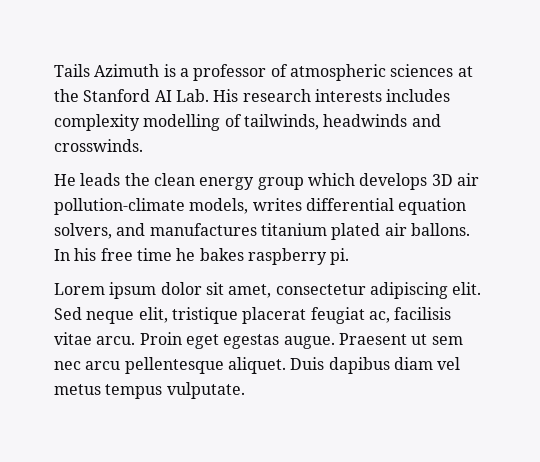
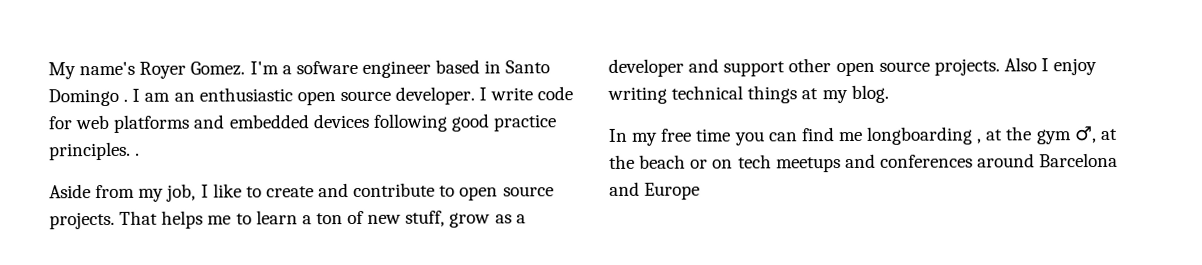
[54,64,473,81] [54,89,451,102] [54,114,441,131] [54,139,143,152] [54,173,479,190] [54,198,467,215] [54,223,470,240] [54,248,350,265] [54,282,482,299] [54,307,452,324] [54,332,463,349] [54,357,461,374] [54,382,245,399] Tails Azimuth is a professor of atmospheric sciences at the Stanford AI Lab. His research interests includes complexity modelling of tailwinds, headwinds and crosswinds. // He leads the clean energy group which develops 3D air pollution-climate models, writes differential equation solvers, and manufactures titanium plated air ballons. In his free time he bakes raspberry pi. // Lorem ipsum dolor sit amet, consectetur adipiscing elit. Sed neque elit, tristique placerat feugiat ac, facilisis vitae arcu. Proin eget egestas augue. Praesent ut sem nec arcu pellentesque aliquet. Duis dapibus diam vel metus tempus vulputate. -> [48,59,551,80] [48,86,574,107] [48,113,557,133] [49,141,141,161] [49,182,554,202] [49,210,526,230] [608,57,1098,77] [607,84,889,104] [608,126,1118,146] [609,152,1119,173] [609,181,701,200] My name's Royer Gomez. I'm a sofware engineer based in Santo Domingo . I am an enthusiastic open source developer. I write code for web platforms and embedded devices following good practice principles. . // Aside from my job, I like to create and contribute to open source projects. That helps me to learn a ton of new stuff, grow as a developer and support other open source projects. Also I enjoy writing technical things at my blog. // In my free time you can find me longboarding , at the gym ♂, at the beach or on tech meetups and conferences around Barcelona and Europe

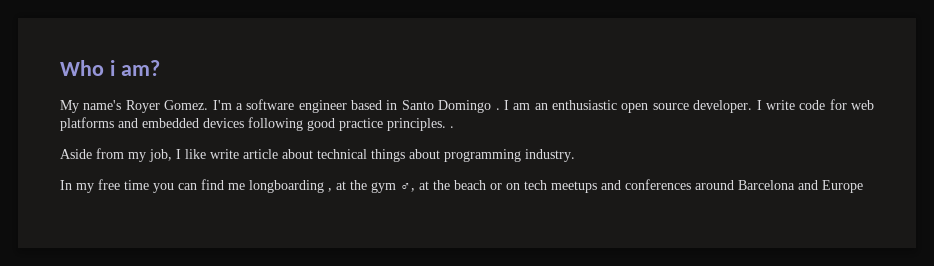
(48, 71) none -> [60,60,160,76] Who i am? //
[295,60,358,75] sofware -> [246,99,295,110] software
[245,182,554,201] [49,210,526,230] [608,57,1098,77] [607,84,889,104] to create and contribute to open source projects. That helps me to learn a ton of new stuff, grow as a developer and support other open source projects. Also I enjoy writing technical things at my blog. -> [210,149,575,162] write article about technical things about programming industry.

